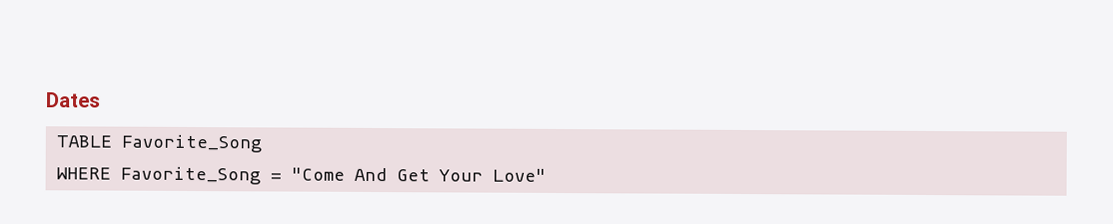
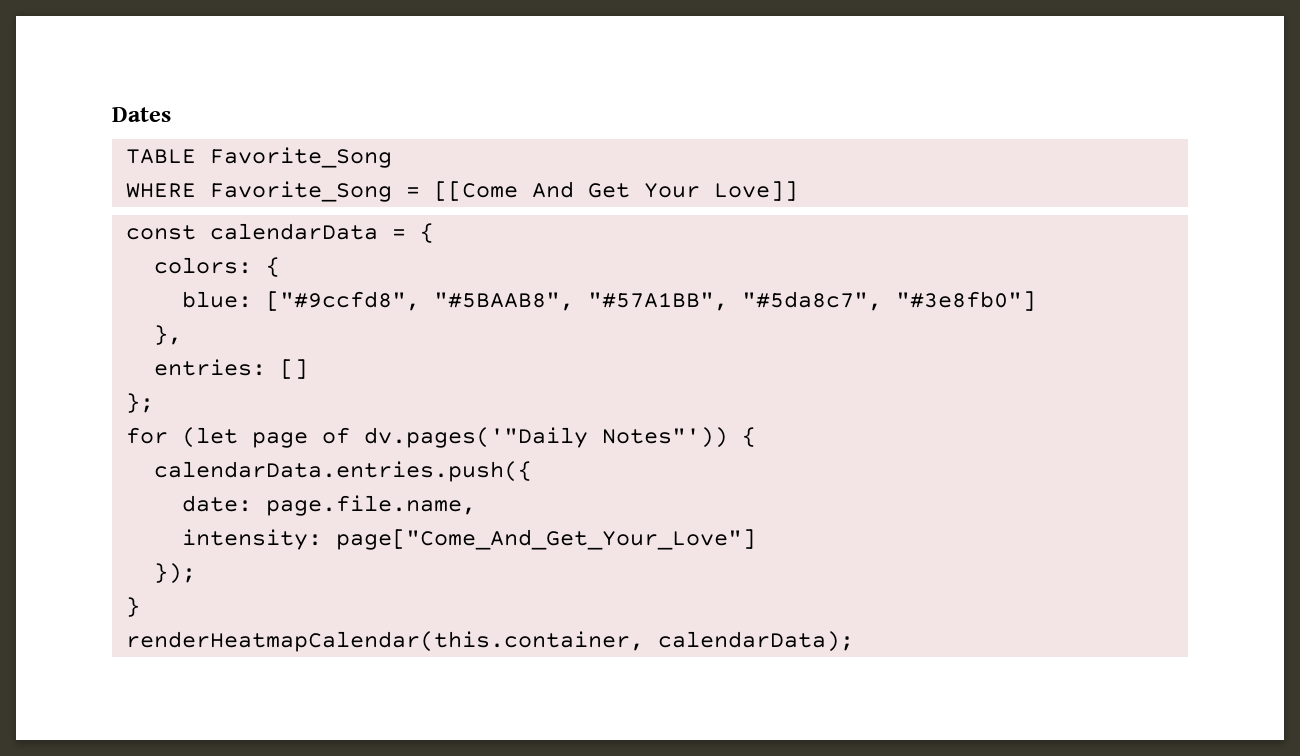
[291,167,346,181] "Come -> [433,181,518,201] [[Come
[492,168,547,182] Love" -> [713,181,798,201] [125,223,434,243] [153,257,280,277] [181,291,1036,311] [153,325,182,345] [153,359,308,379] [125,393,154,413] [125,427,756,448] [153,461,532,482] [181,495,476,516] [181,529,756,550] [153,563,196,584] [125,597,140,617] [125,631,854,652] Love]] // const calendarData = { // colors: { // blue: ["#9ccfd8", "#5BAAB8", "#57A1BB", "#5da8c7", "#3e8fb0"] // }, // entries: [] // }; // for (let page of dv.pages('"Daily Notes"')) { // calendarData.entries.push({ // date: page.file.name, // intensity: page["Come_And_Get_Your_Love"] // }); // } // renderHeatmapCalendar(this.container, calendarData);

